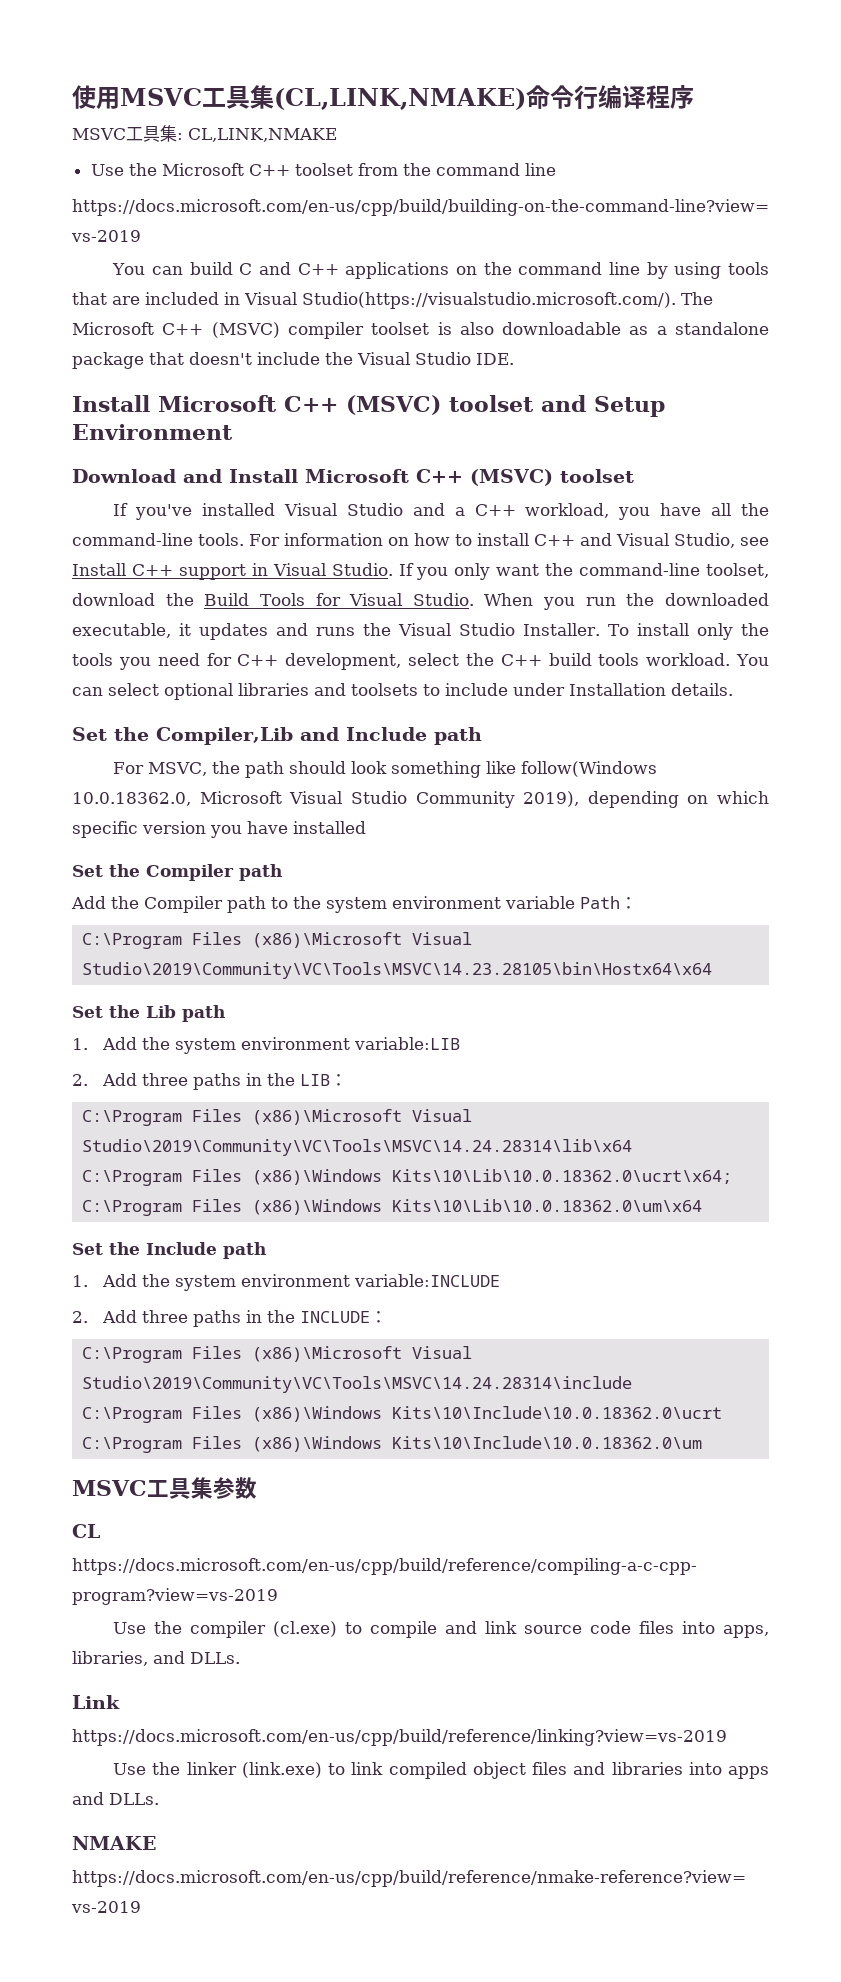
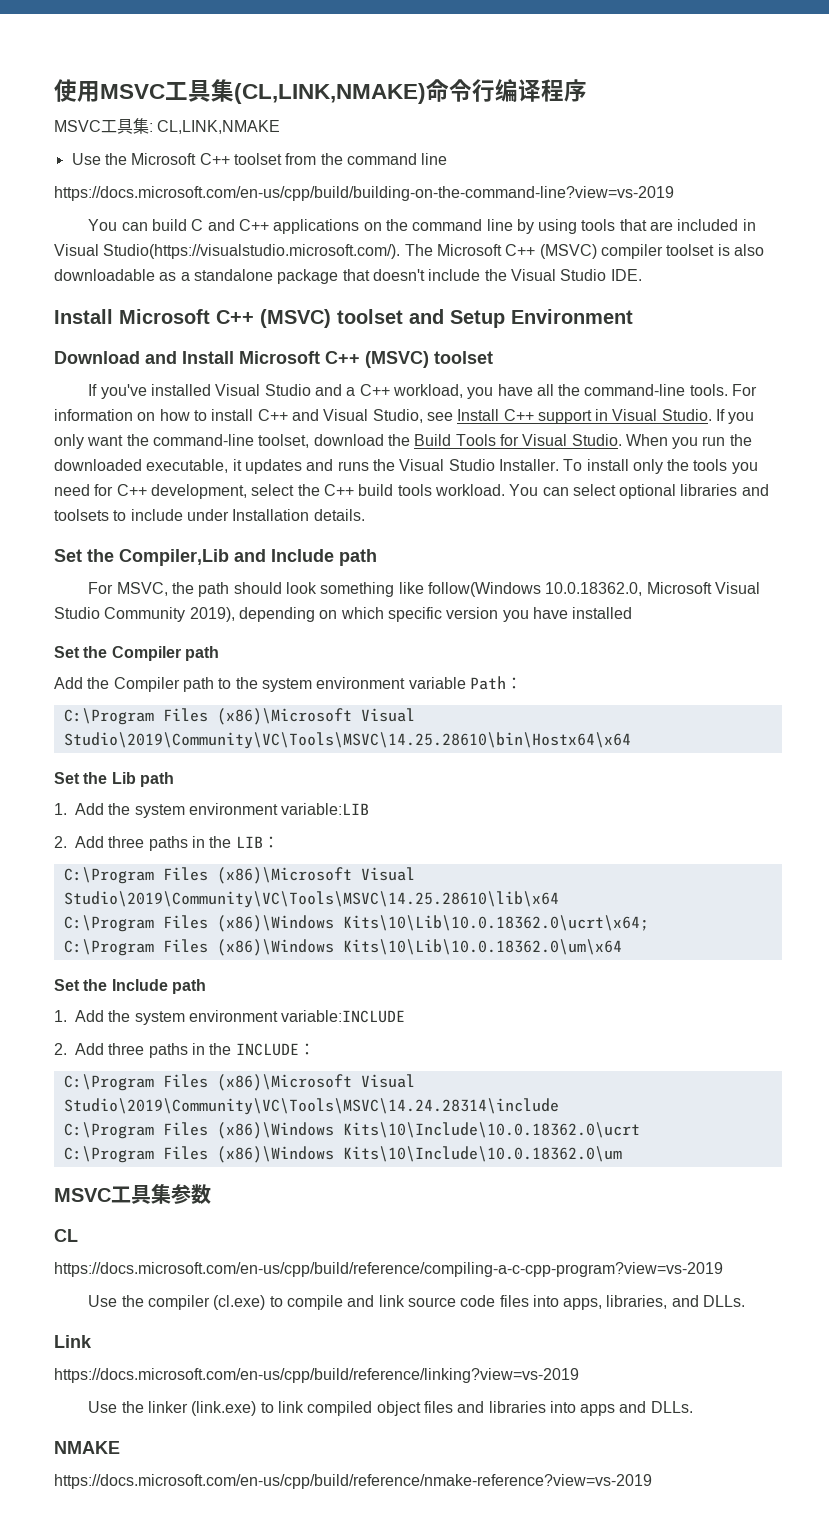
[82,962,713,979] Studio\2019\Community\VC\Tools\MSVC\14.23.28105\bin\Hostx64\x64 -> [63,732,631,749] Studio\2019\Community\VC\Tools\MSVC\14.25.28610\bin\Hostx64\x64
[82,1139,633,1156] Studio\2019\Community\VC\Tools\MSVC\14.24.28314\lib\x64 -> [63,891,559,908] Studio\2019\Community\VC\Tools\MSVC\14.25.28610\lib\x64

